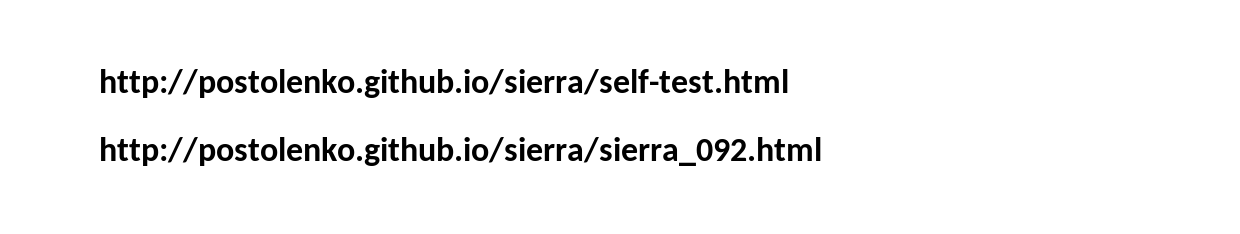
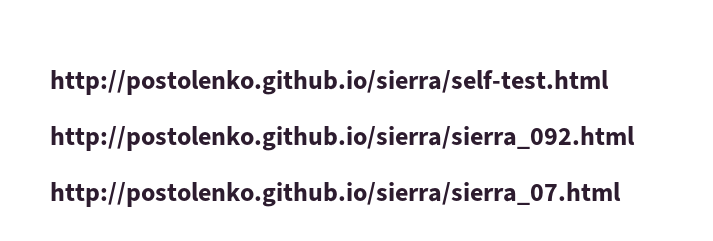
(822, 151) none -> [50,182,621,207] // http://postolenko.github.io/sierra/sierra_07.html

